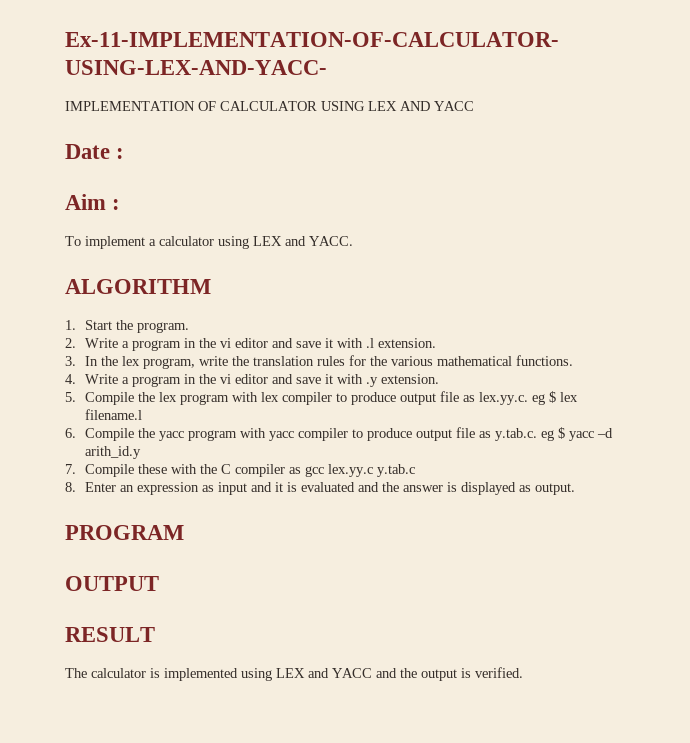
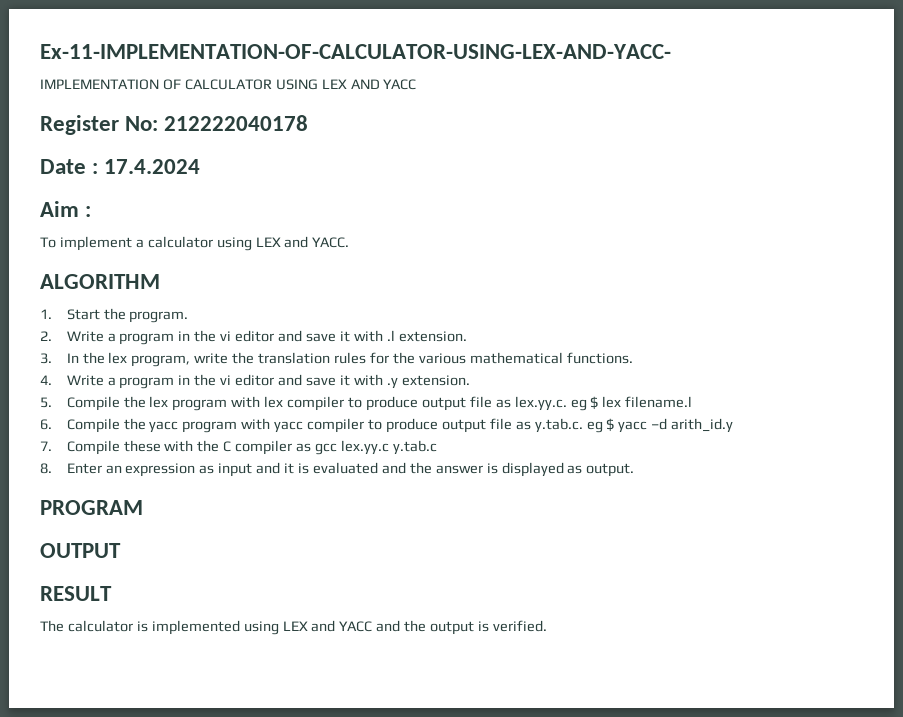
(474, 106) none -> [40,115,309,135] // Register No: 212222040178
(125, 153) none -> [104,159,201,174] 17.4.2024

